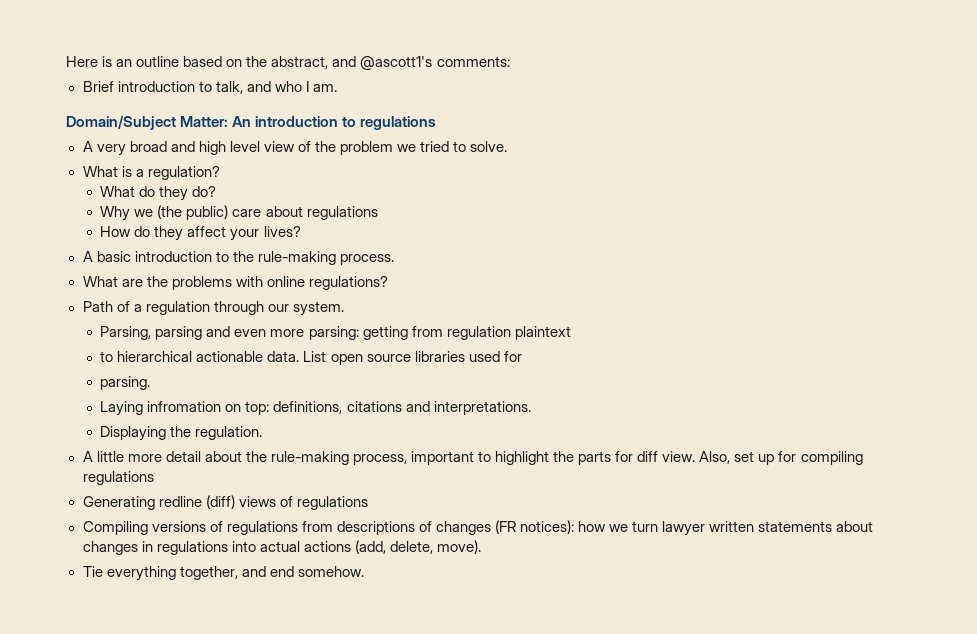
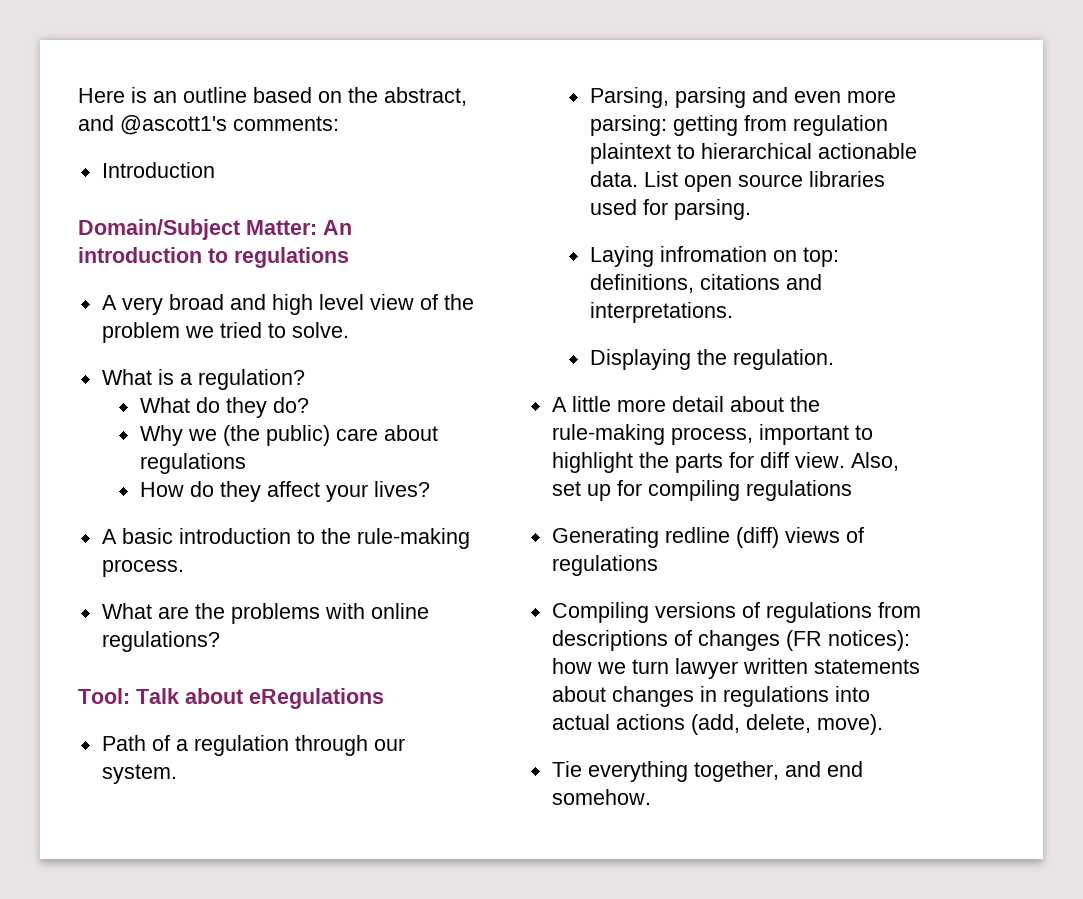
[82,81,337,94] Brief introduction to talk, and who I am. -> [101,162,215,178] Introduction
(388, 283) none -> [78,688,384,709] // Tool: Talk about eRegulations
(571, 333) // -> (671, 153) none
(522, 356) // -> (668, 207) none

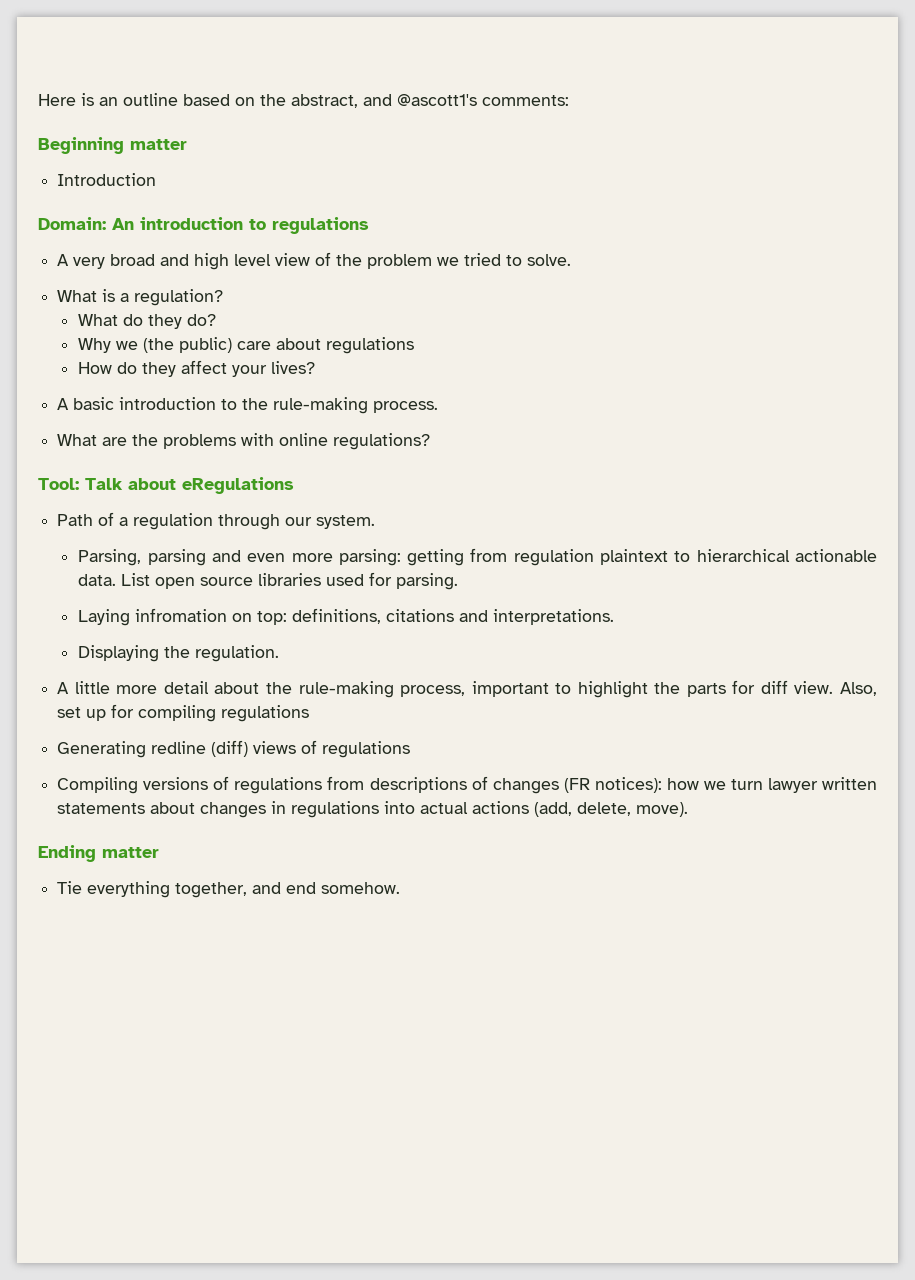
(339, 123) none -> [38,137,187,154] // Beginning matter
[78,219,317,240] Domain/Subject Matter: -> [38,217,106,230] Domain:
(883, 724) none -> [38,845,159,862] // Ending matter

